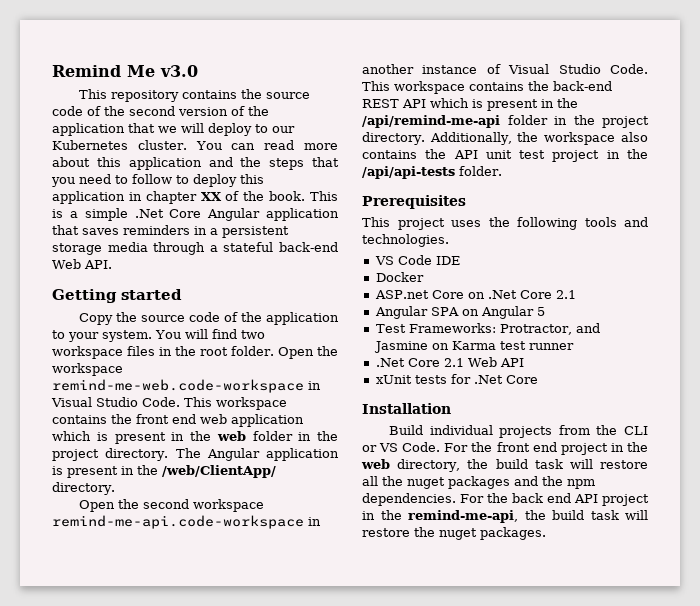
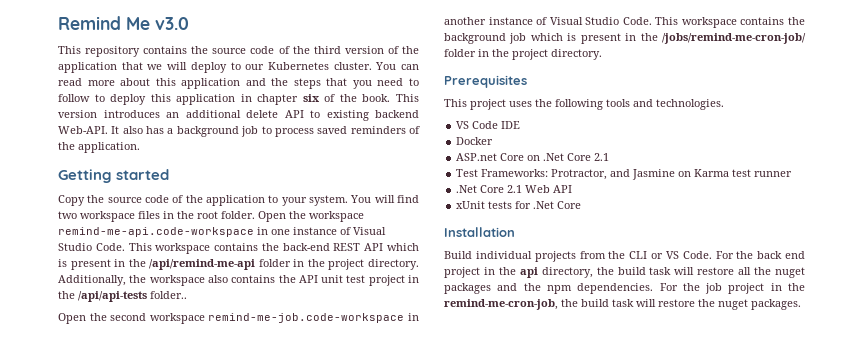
[129,106,175,116] second -> [313,46,341,54] third
[200,192,222,201] XX -> [302,94,320,102] six
[52,208,339,221] [52,225,289,238] [52,242,338,255] [52,259,112,269] is a simple .Net Core Angular application that saves reminders in a persistent storage media through a stateful back-end Web API. -> [58,110,419,121] [58,126,421,137] [58,142,140,153] version introduces an additional delete API to existing backend Web-API. It also has a background job to process saved reminders of the application.
[52,379,321,393] [51,397,287,410] [52,414,304,427] [52,431,338,444] [52,448,339,461] [52,465,276,478] [52,482,115,495] [78,499,264,512] remind-me-web.code-workspace in Visual Studio Code. This workspace contains the front end web application which is present in the web folder in the project directory. The Angular application is present in the /web/ClientApp/ directory. // Open the second workspace -> (364, 216) none
[362,64,414,74] another -> [271,229,290,235] one
[459,166,502,176] folder. -> [150,291,187,299] [58,313,419,324] [444,17,805,28] [444,33,806,44] [444,49,602,60] folder.. // Open the second workspace remind-me-job.code-workspace in another instance of Visual Studio Code. This workspace contains the background job which is present in the /jobs/remind-me-cron-job/ folder in the project directory.
[374,306,545,319] // Angular SPA on Angular 5 -> (610, 157) none
[496,442,530,452] front -> [757,251,783,259] back
[361,459,390,469] web -> [519,267,538,278] api
[512,493,649,506] [362,510,518,523] back end API project in the remind-me-api, -> [705,283,805,294] [444,299,558,310] job project in the remind-me-cron-job,

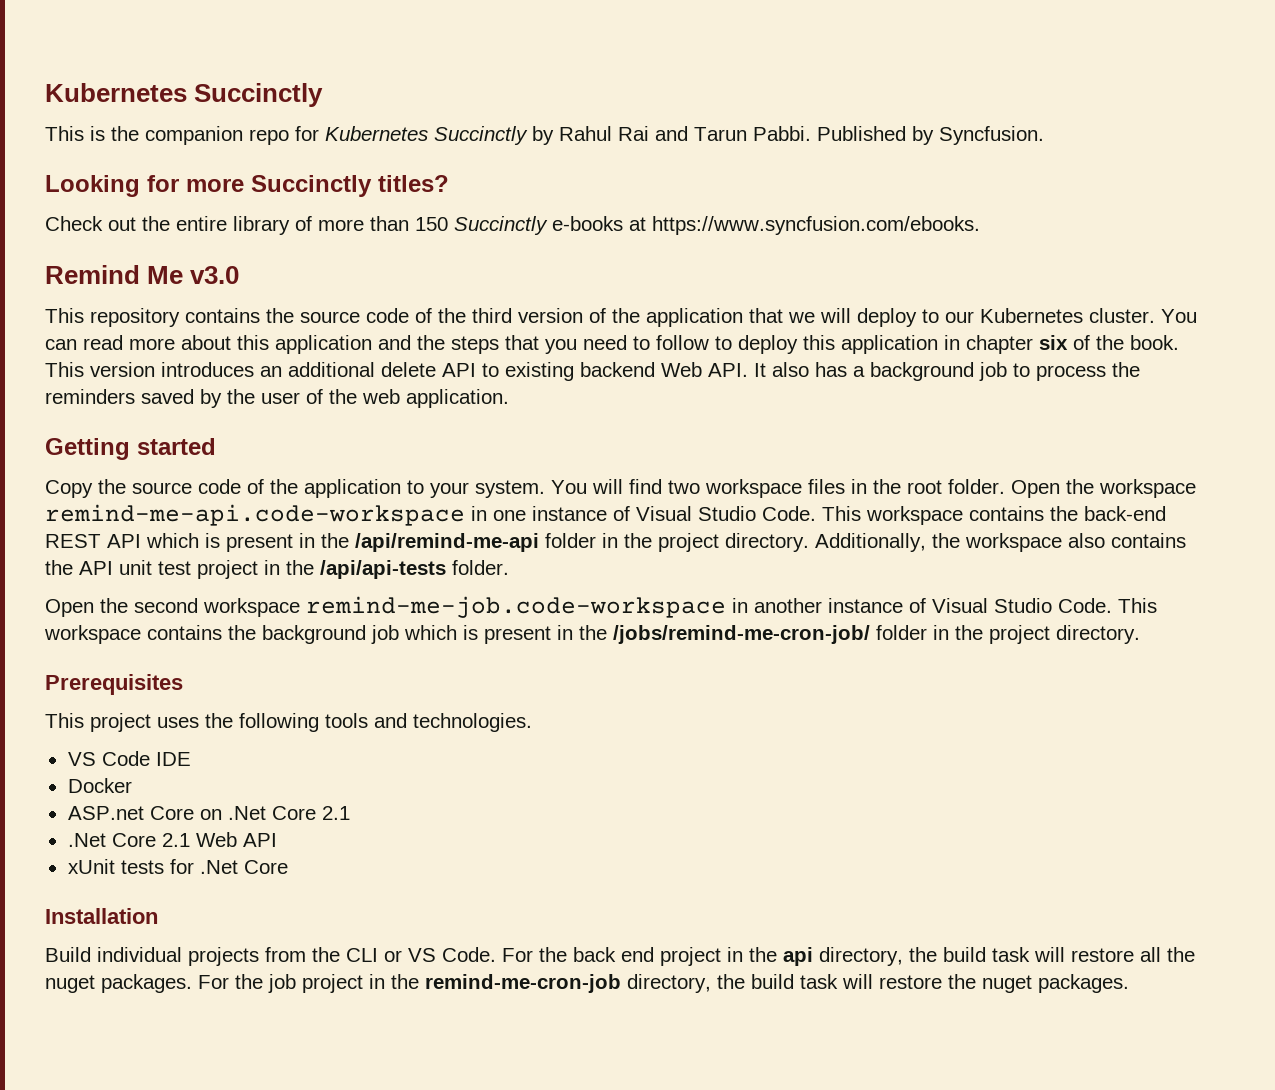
(58, 23) none -> [45,83,324,107] [45,126,1044,145] [45,175,449,197] [45,216,980,235] Kubernetes Succinctly // This is the companion repo for Kubernetes Succinctly by Rahul Rai and Tarun Pabbi. Published by Syncfusion. // Looking for more Succinctly titles? // Check out the entire library of more than 150 Succinctly e-books at https://www.syncfusion.com/ebooks. //
[58,126,108,134] Web-API. -> [661,362,748,377] Web API.
[317,126,421,134] [58,142,75,150] saved reminders of the -> [1112,362,1140,377] [45,389,400,408] the reminders saved by the user of the web
[150,291,187,299] folder.. -> [452,560,509,575] folder.
[456,169,793,180] // Test Frameworks: Protractor, and Jasmine on Karma test runner -> (350, 813) none
[444,283,654,294] packages and the npm dependencies. -> [101,974,192,993] packages.
[444,299,558,310] remind-me-cron-job, -> [425,974,711,993] remind-me-cron-job directory,

